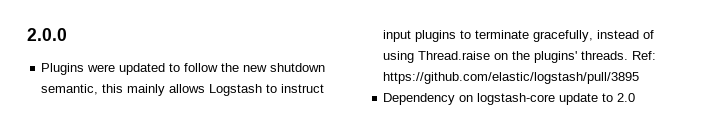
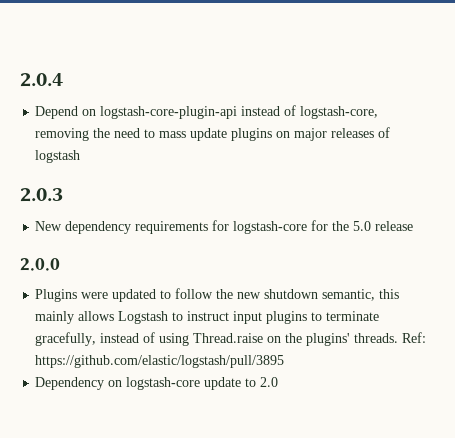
(27, 34) none -> [20,73,63,87] [35,105,379,119] [35,127,391,141] [35,150,81,163] [20,188,63,202] [35,220,414,234] 2.0.4 // Depend on logstash-core-plugin-api instead of logstash-core, removing the need to mass update plugins on major releases of logstash // 2.0.3 // New dependency requirements for logstash-core for the 5.0 release //

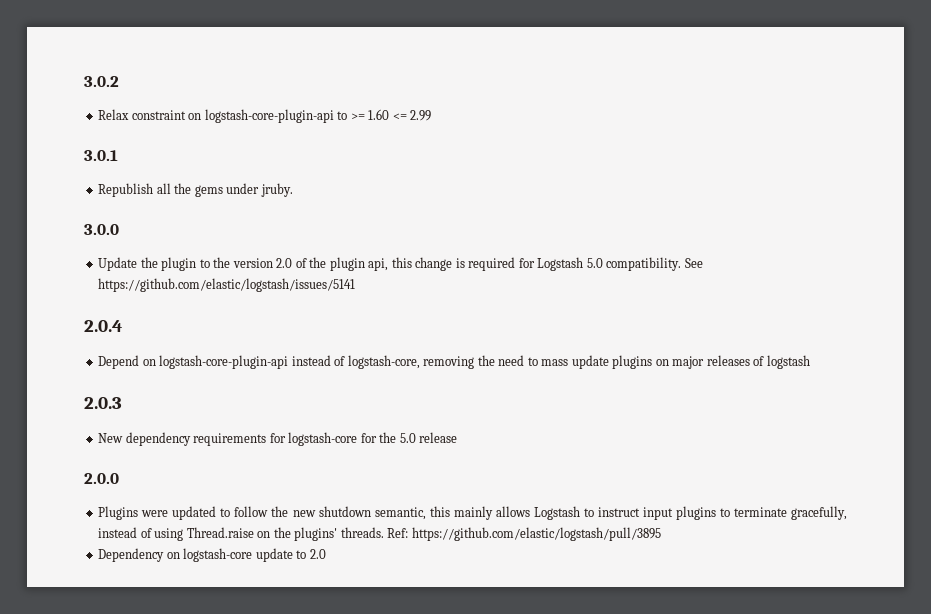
(20, 80) none -> [84,76,119,87] [98,109,432,123] [84,150,118,161] [98,183,293,197] [84,224,119,235] [98,257,703,271] [98,278,356,292] 3.0.2 // Relax constraint on logstash-core-plugin-api to >= 1.60 <= 2.99 // 3.0.1 // Republish all the gems under jruby. // 3.0.0 // Update the plugin to the version 2.0 of the plugin api, this change is required for Logstash 5.0 compatibility. See https://github.com/elastic/logstash/issues/5141 //

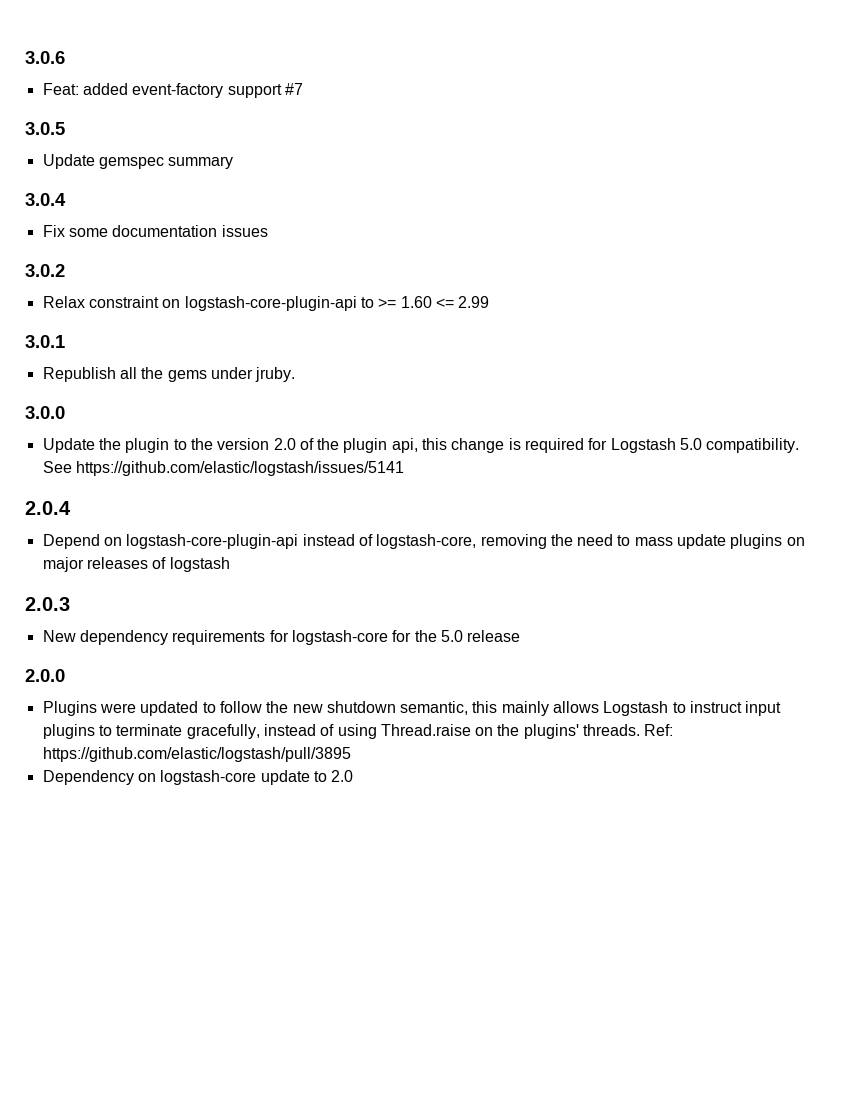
(84, 81) none -> [25,51,65,64] [42,83,303,98] [25,122,65,135] [42,154,234,169] [25,193,66,206] [42,225,268,237] 3.0.6 // Feat: added event-factory support #7 // 3.0.5 // Update gemspec summary // 3.0.4 // Fix some documentation issues //

